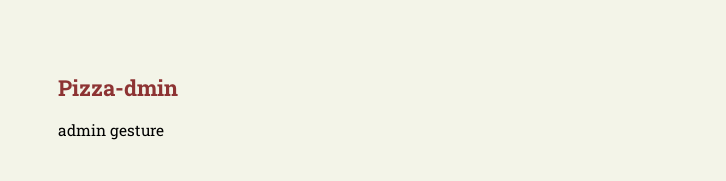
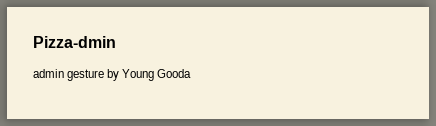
(165, 132) none -> [107,69,192,81] by Young Gooda

